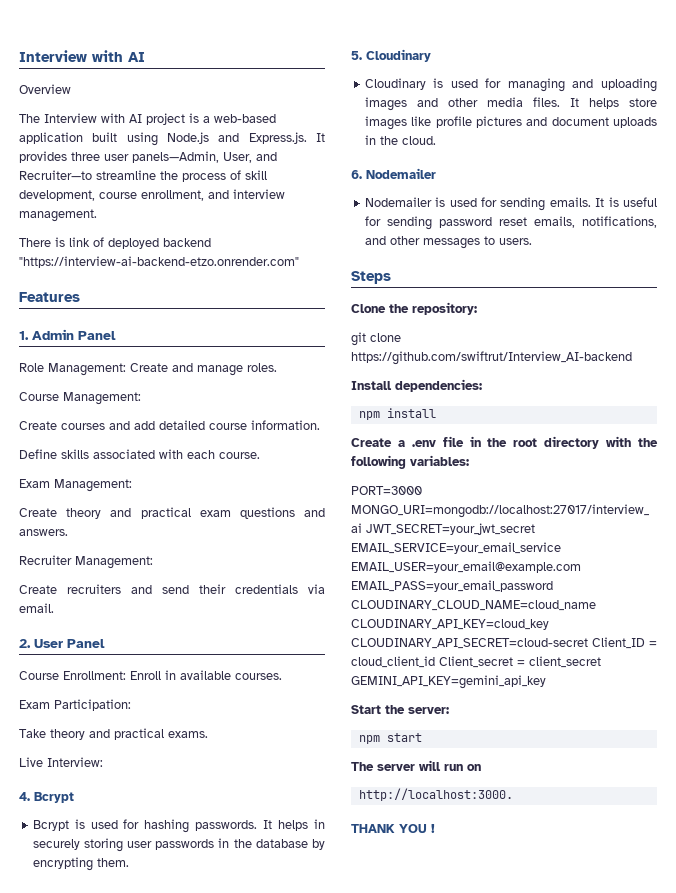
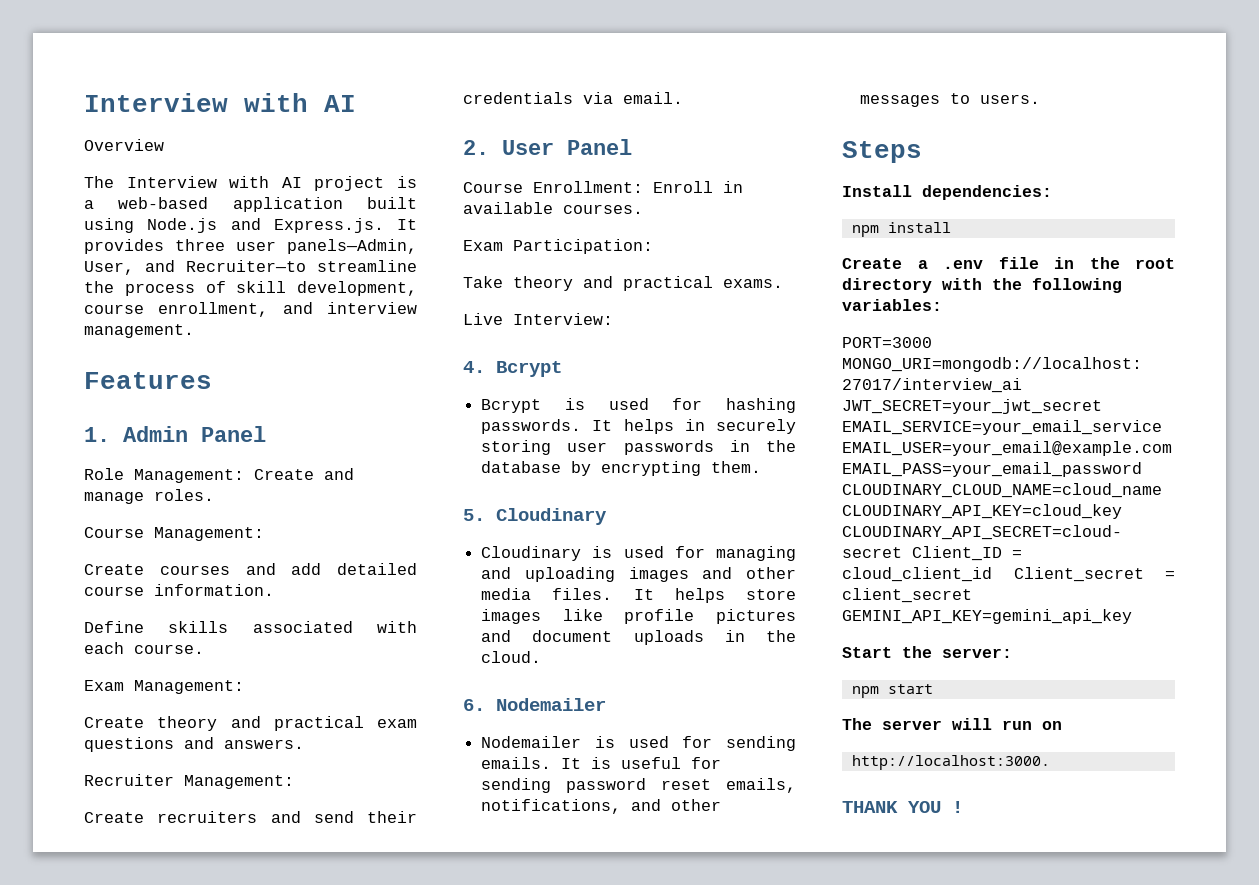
[19,237,211,249] [19,256,299,268] // There is link of deployed backend "https://interview-ai-backend-etzo.onrender.com" -> (194, 331) none
[351,302,477,315] [351,332,401,346] [351,351,632,365] // Clone the repository: // git clone https://github.com/swiftrut/Interview_AI-backend -> (922, 152) none

